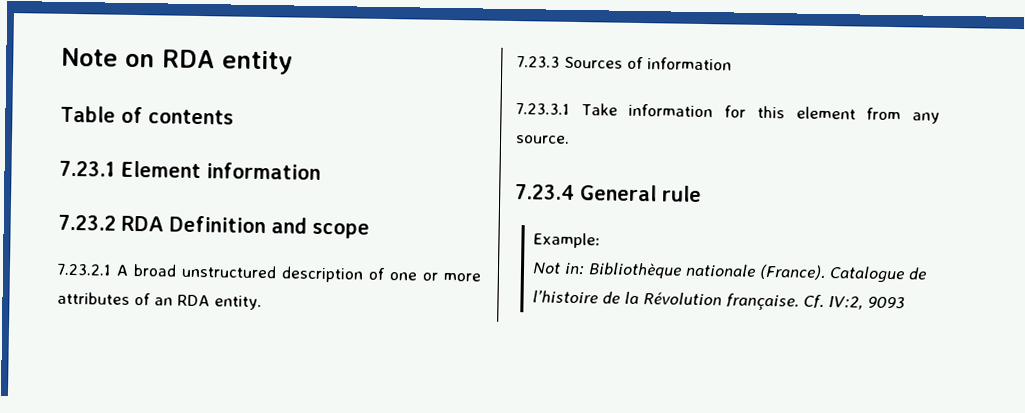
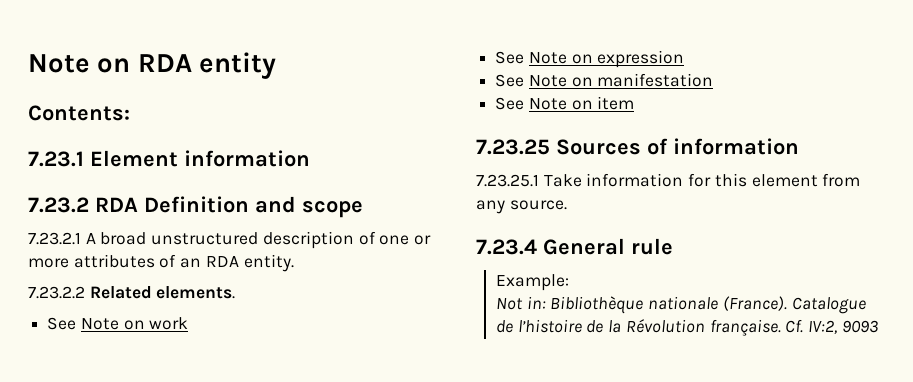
[60,105,234,125] Table of contents -> [28,105,130,121] Contents:
[517,56,560,68] 7.23.3 -> [28,286,236,299] [47,317,189,330] [495,50,685,68] [495,73,714,87] [495,96,635,110] [476,139,550,155] 7.23.2.2 Related elements. // See Note on work // See Note on expression // See Note on manifestation // See Note on item // 7.23.25
[516,103,570,115] 7.23.3.1 -> [476,174,539,187] 7.23.25.1

